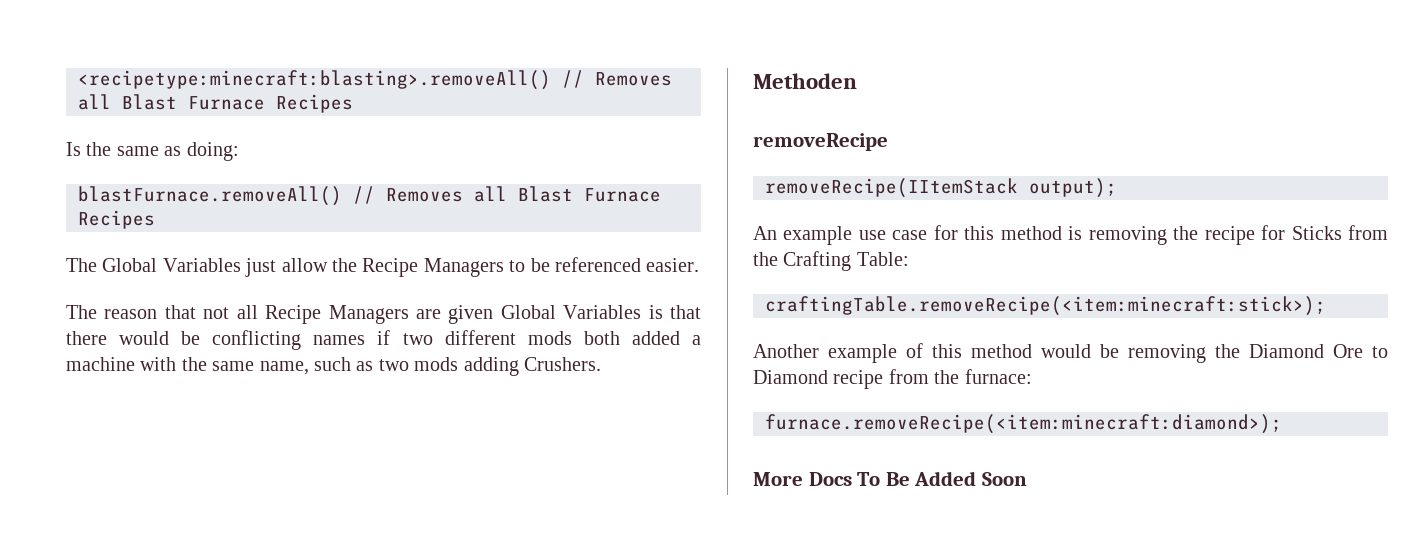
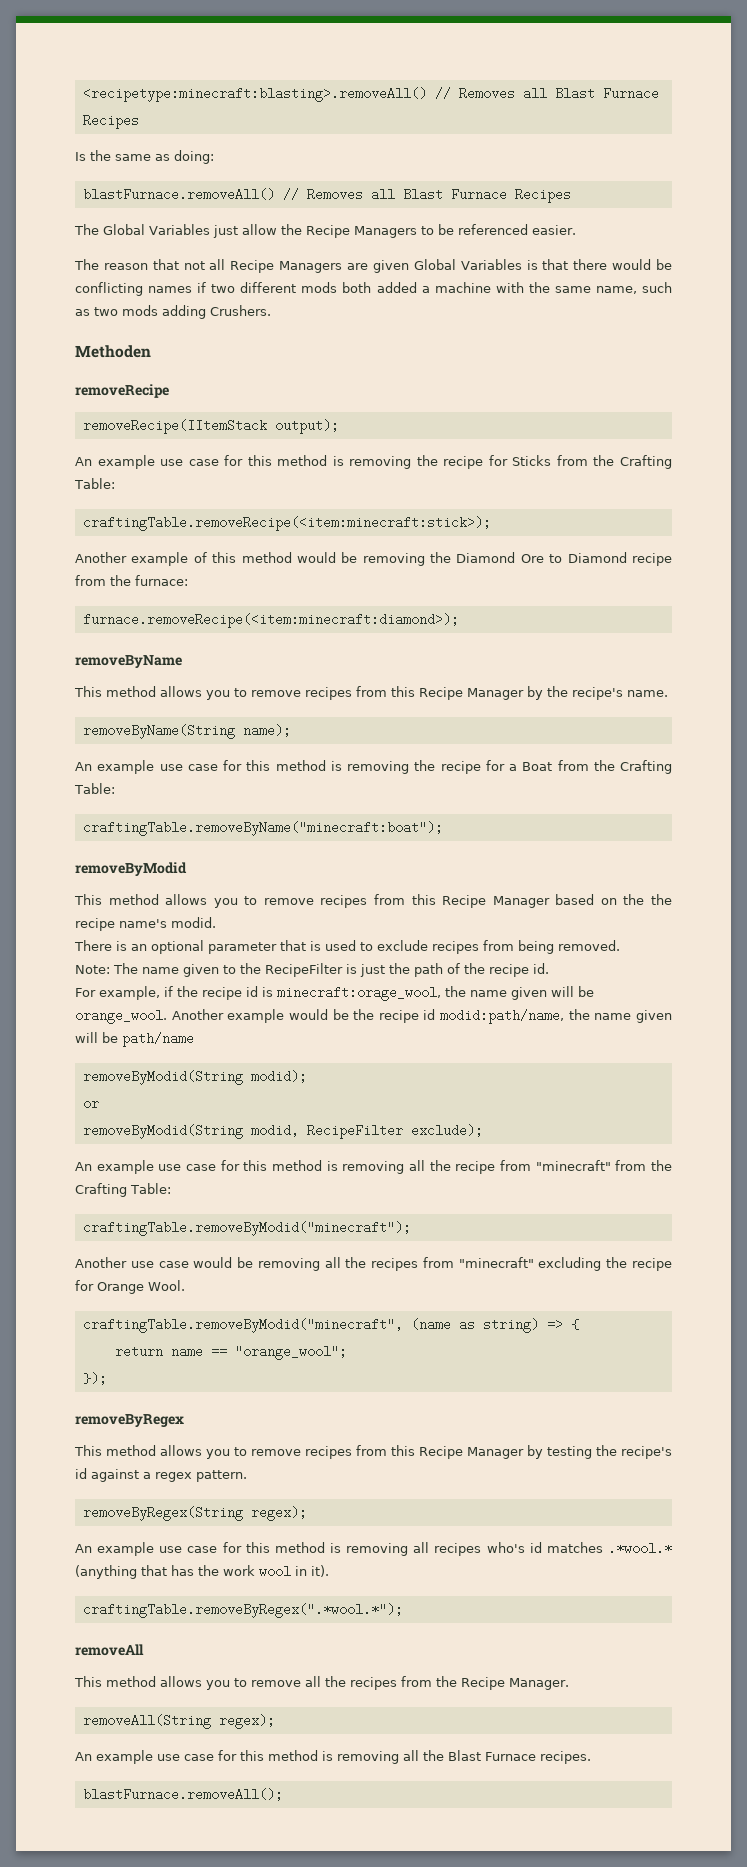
[753,471,1027,486] More Docs To Be Added Soon -> [75,655,182,668] [74,686,668,700] [82,724,291,739] [75,760,672,774] [74,783,115,794] [82,821,443,836] [75,862,187,876] [74,894,672,908] [75,917,216,931] [74,940,620,954] [75,963,549,977] [75,986,594,1001] [75,1009,672,1024] [75,1032,194,1047] [82,1070,307,1085] [82,1101,99,1108] [82,1124,483,1139] [75,1160,672,1174] [75,1183,171,1197] [82,1221,411,1236] [75,1257,672,1271] [75,1280,185,1294] [82,1318,579,1333] [114,1345,347,1360] [82,1372,107,1385] [75,1414,184,1427] [74,1445,672,1459] [75,1468,247,1482] [82,1506,307,1521] [75,1542,673,1556] [75,1565,329,1579] [82,1603,403,1618] [75,1644,144,1656] [74,1676,569,1690] [82,1714,275,1729] [75,1750,591,1764] [82,1788,283,1801] removeByName // This method allows you to remove recipes from this Recipe Manager by the recipe's name. // removeByName(String name); // An example use case for this method is removing the recipe for a Boat from the Crafting Table: // craftingTable.removeByName("minecraft:boat"); // removeByModid // This method allows you to remove recipes from this Recipe Manager based on the the recipe name's modid. // There is an optional parameter that is used to exclude recipes from being removed. // Note: The name given to the RecipeFilter is just the path of the recipe id. // For example, if the recipe id is minecraft:orage_wool, the name given will be orange_wool. Another example would be the recipe id modid:path/name, the name given will be path/name // removeByModid(String modid); // or // removeByModid(String modid, RecipeFilter exclude); // An example use case for this method is removing all the recipe from "minecraft" from the Crafting Table: // craftingTable.removeByModid("minecraft"); // Another use case would be removing all the recipes from "minecraft" excluding the recipe for Orange Wool. // craftingTable.removeByModid("minecraft", (name as string) => { // return name == "orange_wool"; // }); // removeByRegex // This method allows you to remove recipes from this Recipe Manager by testing the recipe's id against a regex pattern. // removeByRegex(String regex); // An example use case for this method is removing all recipes who's id matches .*wool.* (anything that has the work wool in it). // craftingTable.removeByRegex(".*wool.*"); // removeAll // This method allows you to remove all the recipes from the Recipe Manager. // removeAll(String regex); // An example use case for this method is removing all the Blast Furnace recipes. // blastFurnace.removeAll();

